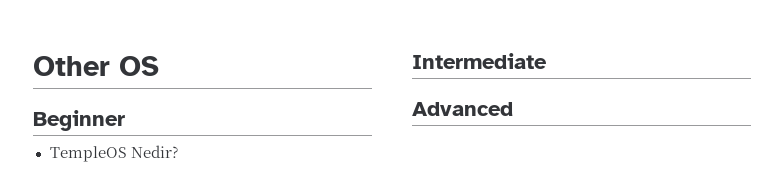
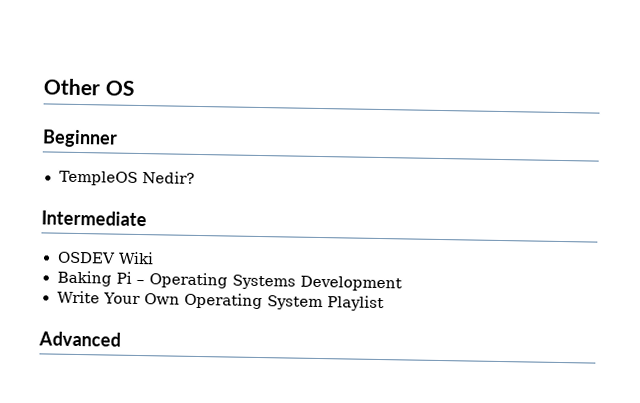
(547, 61) none -> [56,251,154,265] [56,270,402,292] [56,290,385,312] // OSDEV Wiki // Baking Pi – Operating Systems Development // Write Your Own Operating System Playlist

